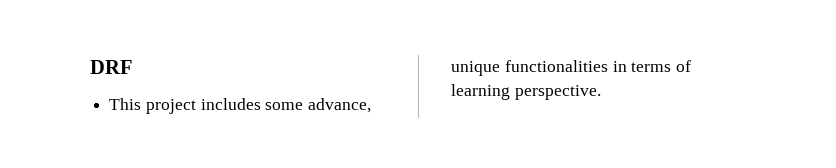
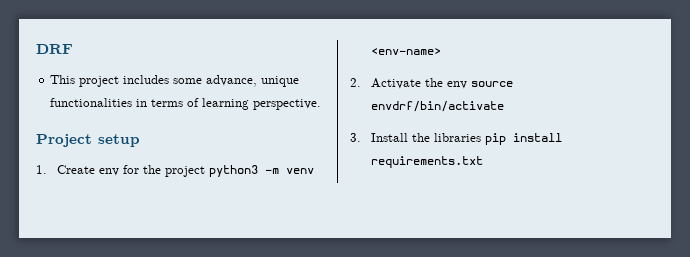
(601, 92) none -> [36,134,140,147] [36,165,314,177] [370,48,441,55] [350,78,513,89] [370,101,504,112] [350,133,562,145] [370,156,483,168] // Project setup // 1. Create env for the project python3 -m venv <env-name> // 2. Activate the env source envdrf/bin/activate // 3. Install the libraries pip install requirements.txt

